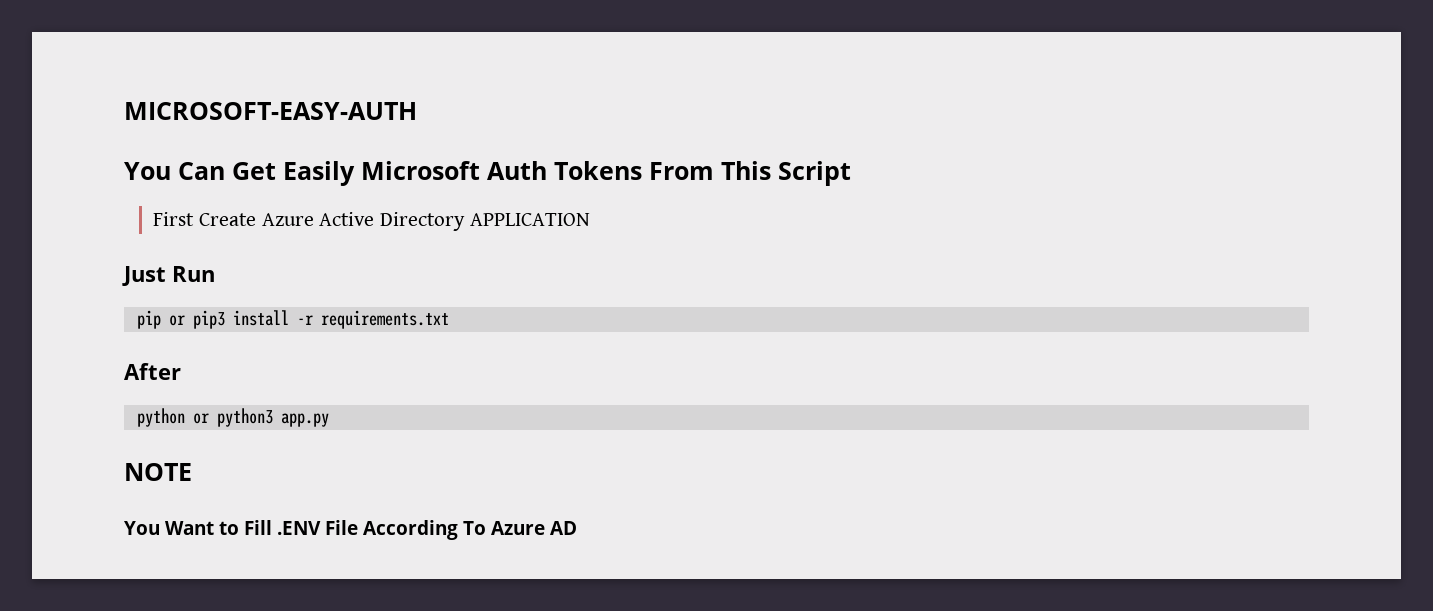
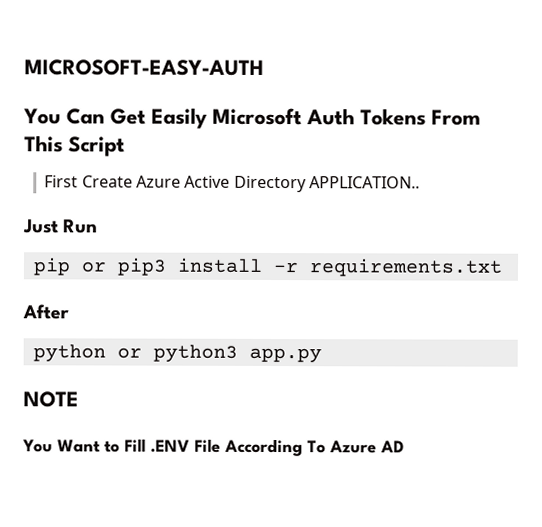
[469,213,590,226] APPLICATION -> [308,176,420,189] APPLICATION..

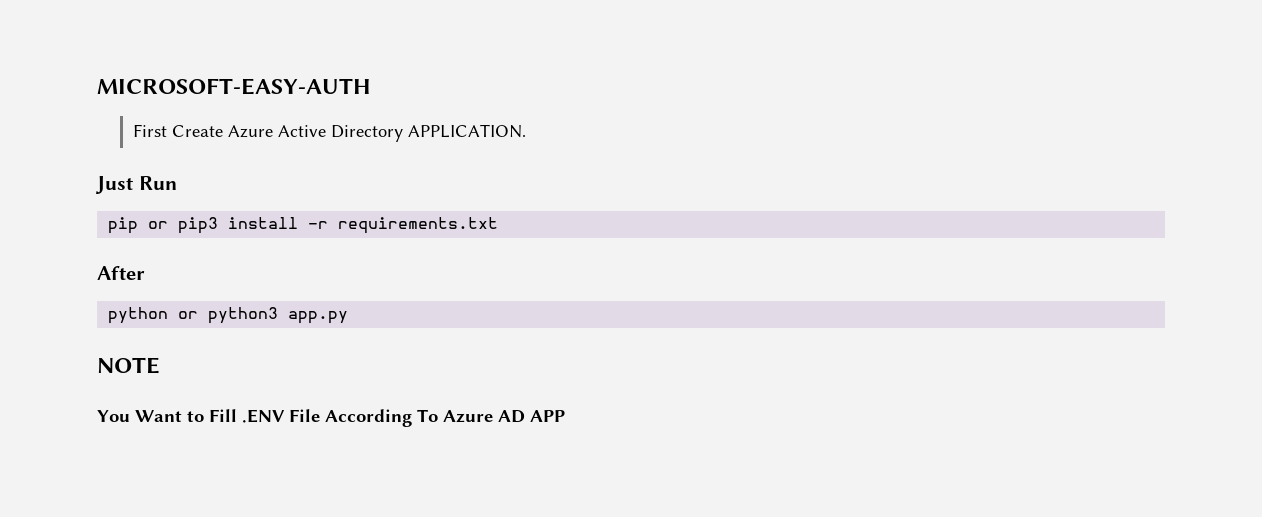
[23,107,481,129] [24,135,125,157] // You Can Get Easily Microsoft Auth Tokens From This Script -> (371, 86) none
[308,176,420,189] APPLICATION.. -> [408,124,527,138] APPLICATION.
(404, 446) none -> [530,410,565,422] APP

